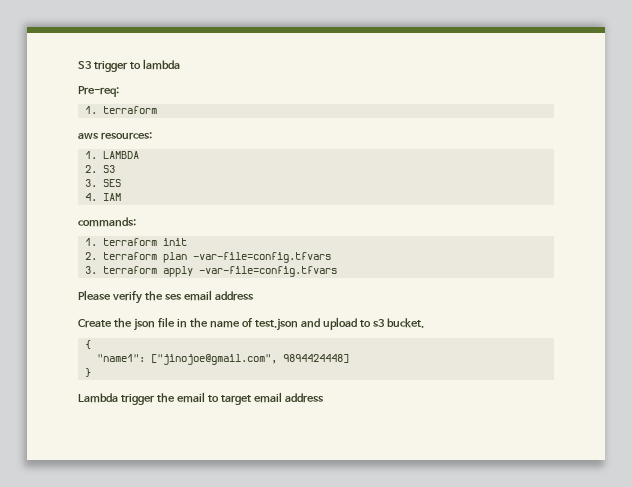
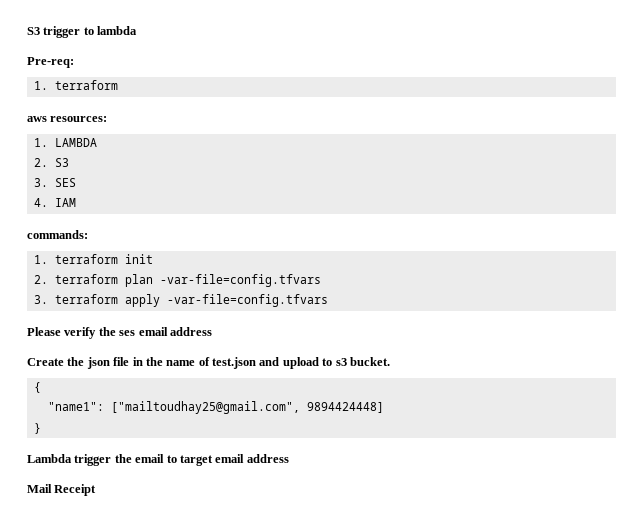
[150,354,277,365] ["jinojoe@gmail.com", -> [111,401,301,414] ["mailtoudhay25@gmail.com",
(324, 398) none -> [27,484,97,496] // Mail Receipt

